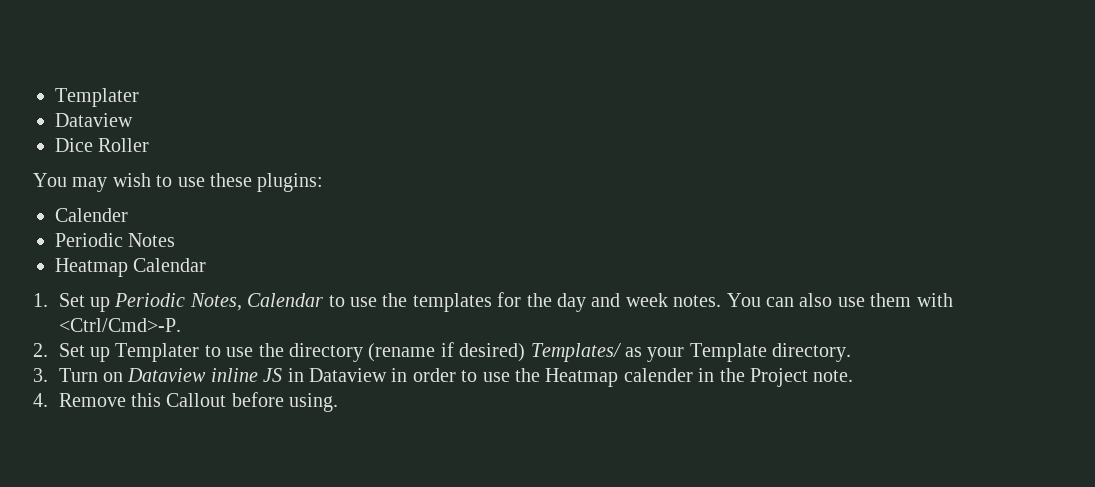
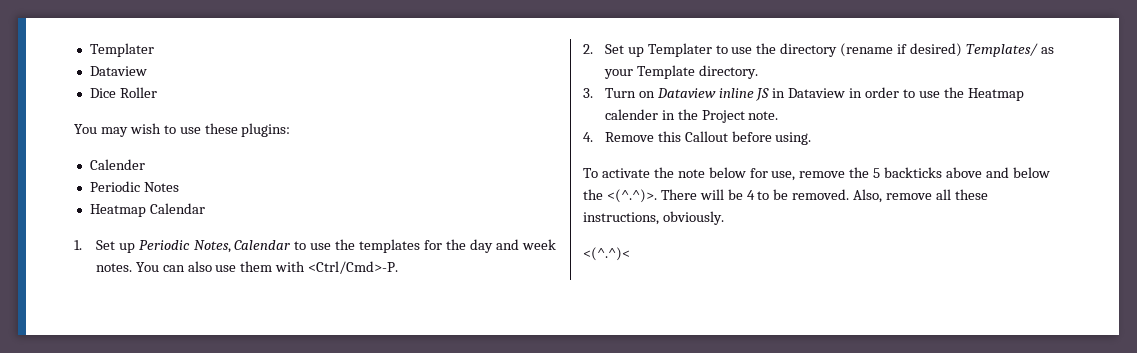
(339, 402) none -> [583,167,1050,181] [583,189,988,203] [583,211,724,225] [583,247,630,261] // To activate the note below for use, remove the 5 backticks above and below the <(^.^)>. There will be 4 to be removed. Also, remove all these instructions, obviously. // <(^.^)<

